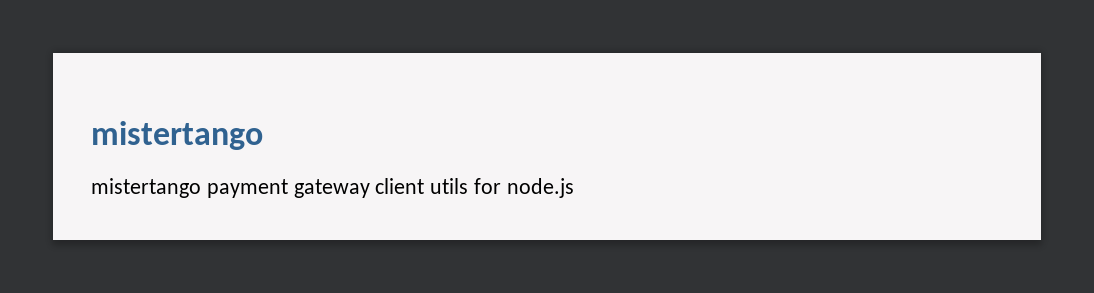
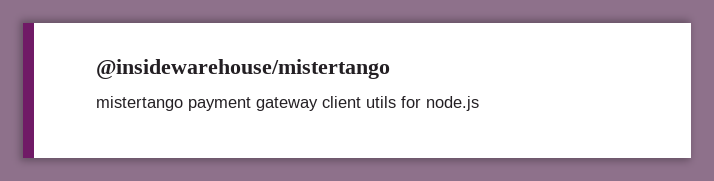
[91,121,263,150] mistertango -> [96,59,390,79] @insidewarehouse/mistertango

